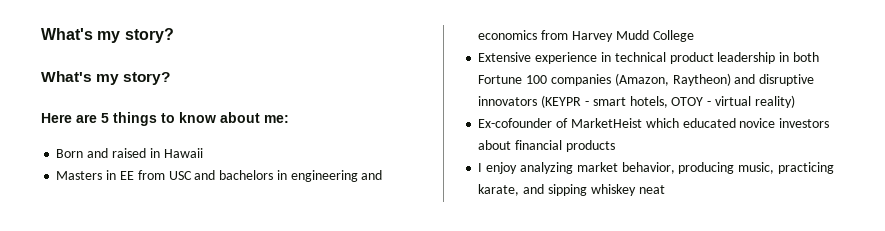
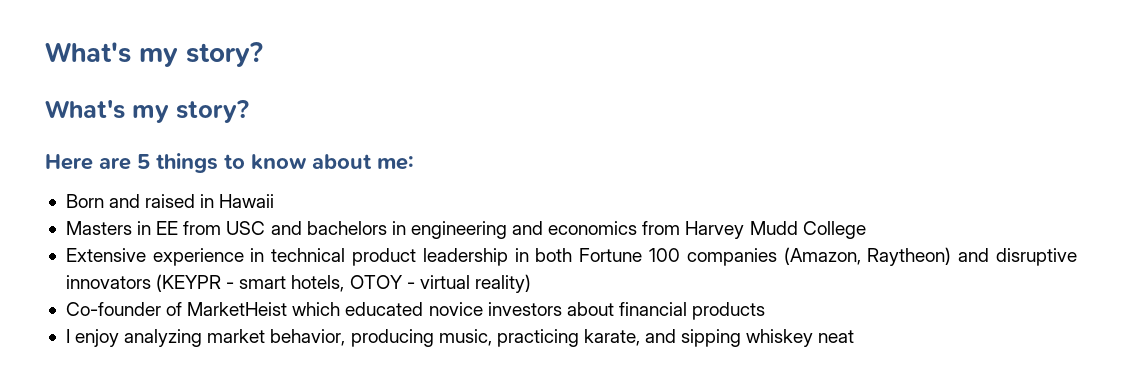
[478,118,553,128] Ex-cofounder -> [65,302,161,316] Co-founder

